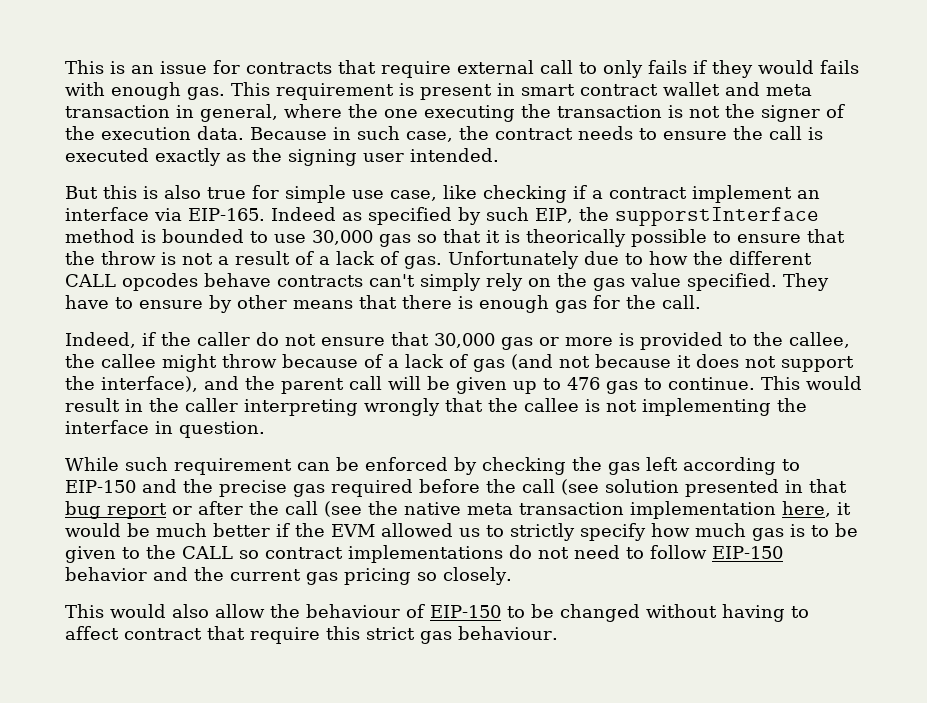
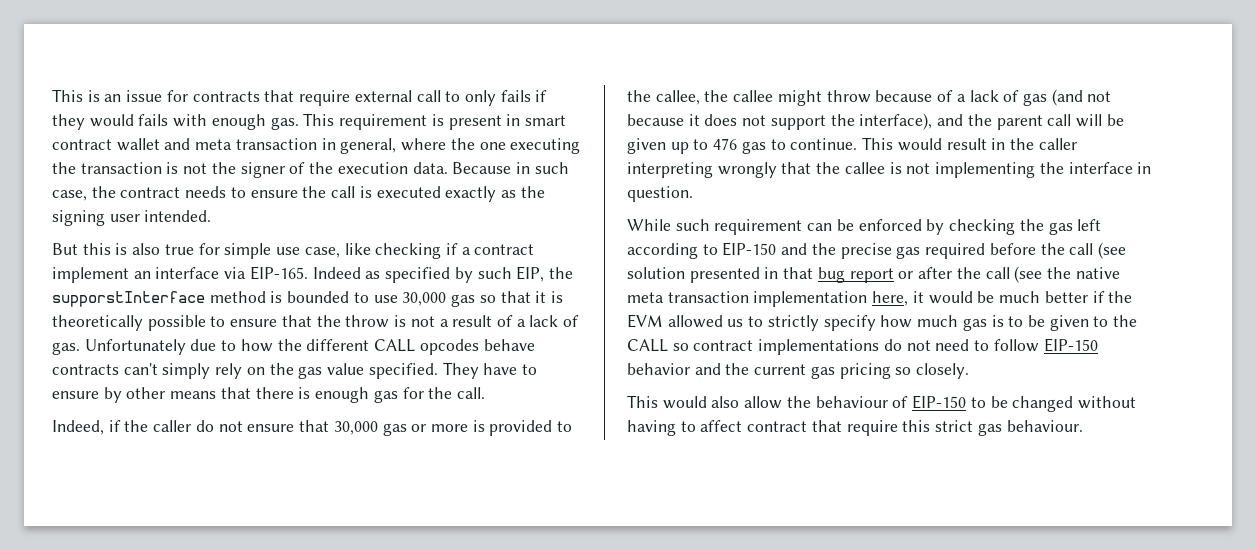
[526,229,626,247] theorically -> [52,315,143,331] theoretically

